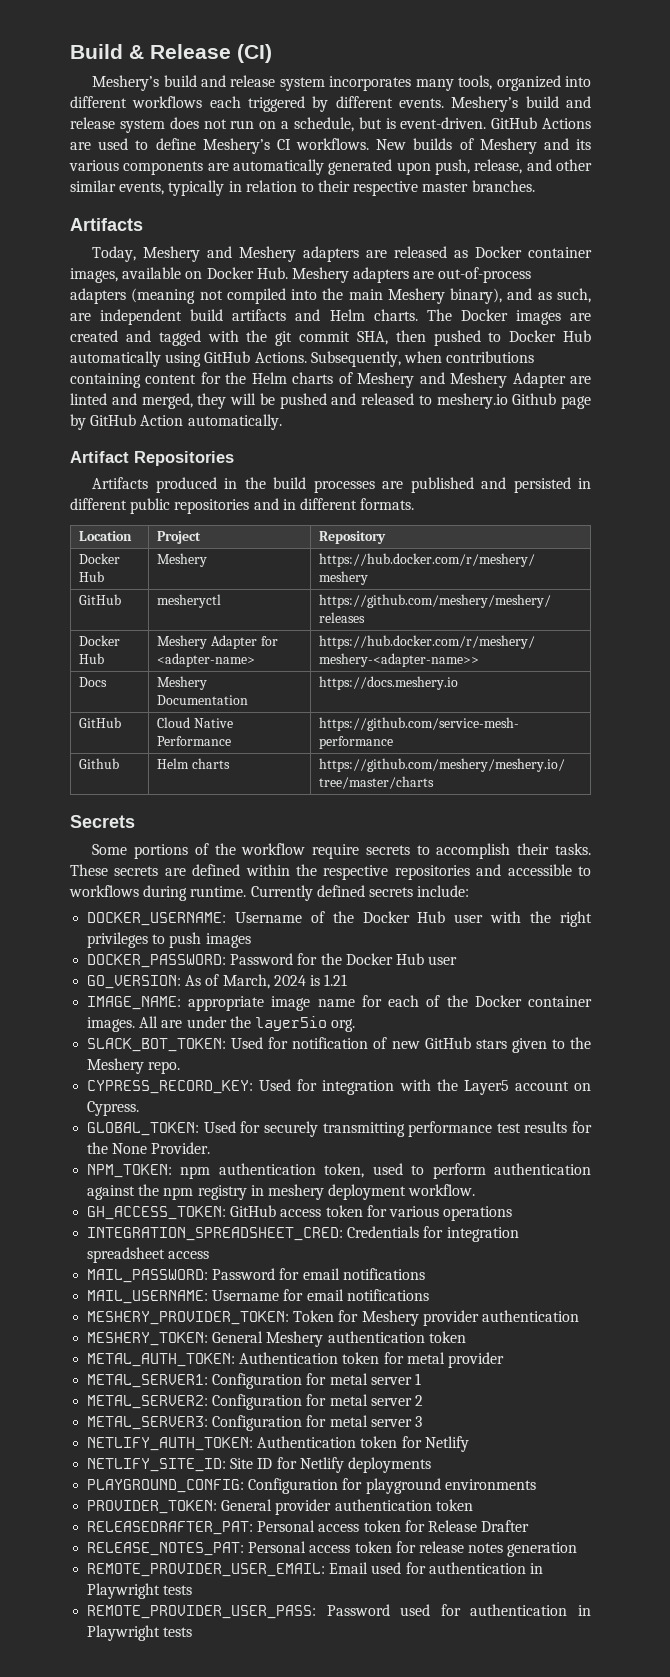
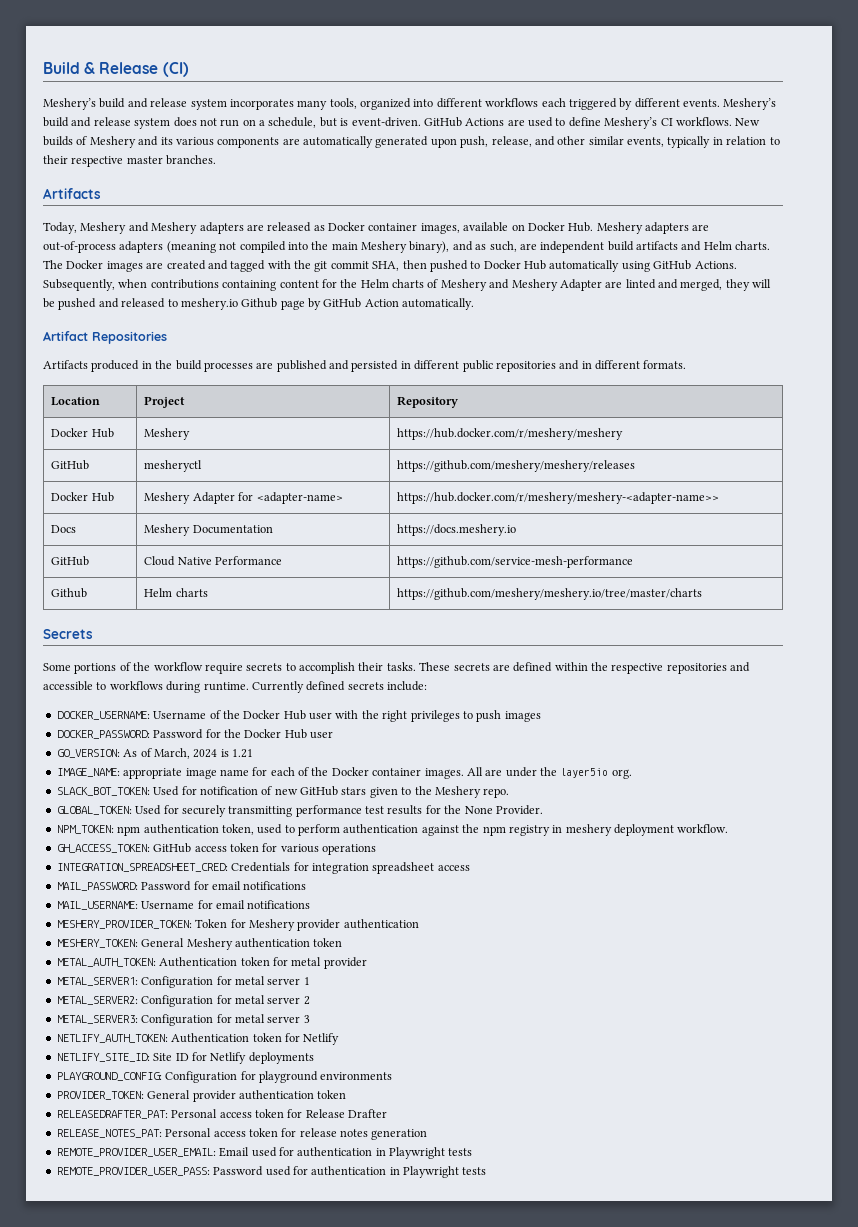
[87,1079,591,1095] [87,1101,140,1116] // CYPRESS_RECORD_KEY: Used for integration with the Layer5 account on Cypress. -> (510, 793) none

